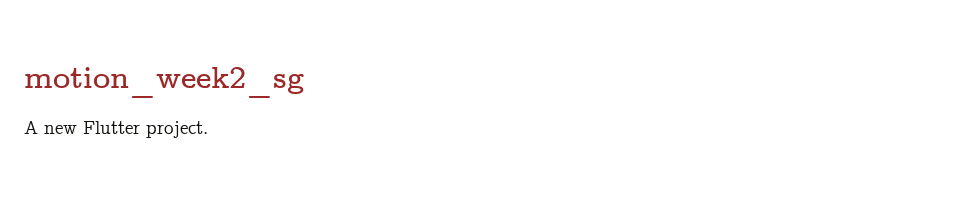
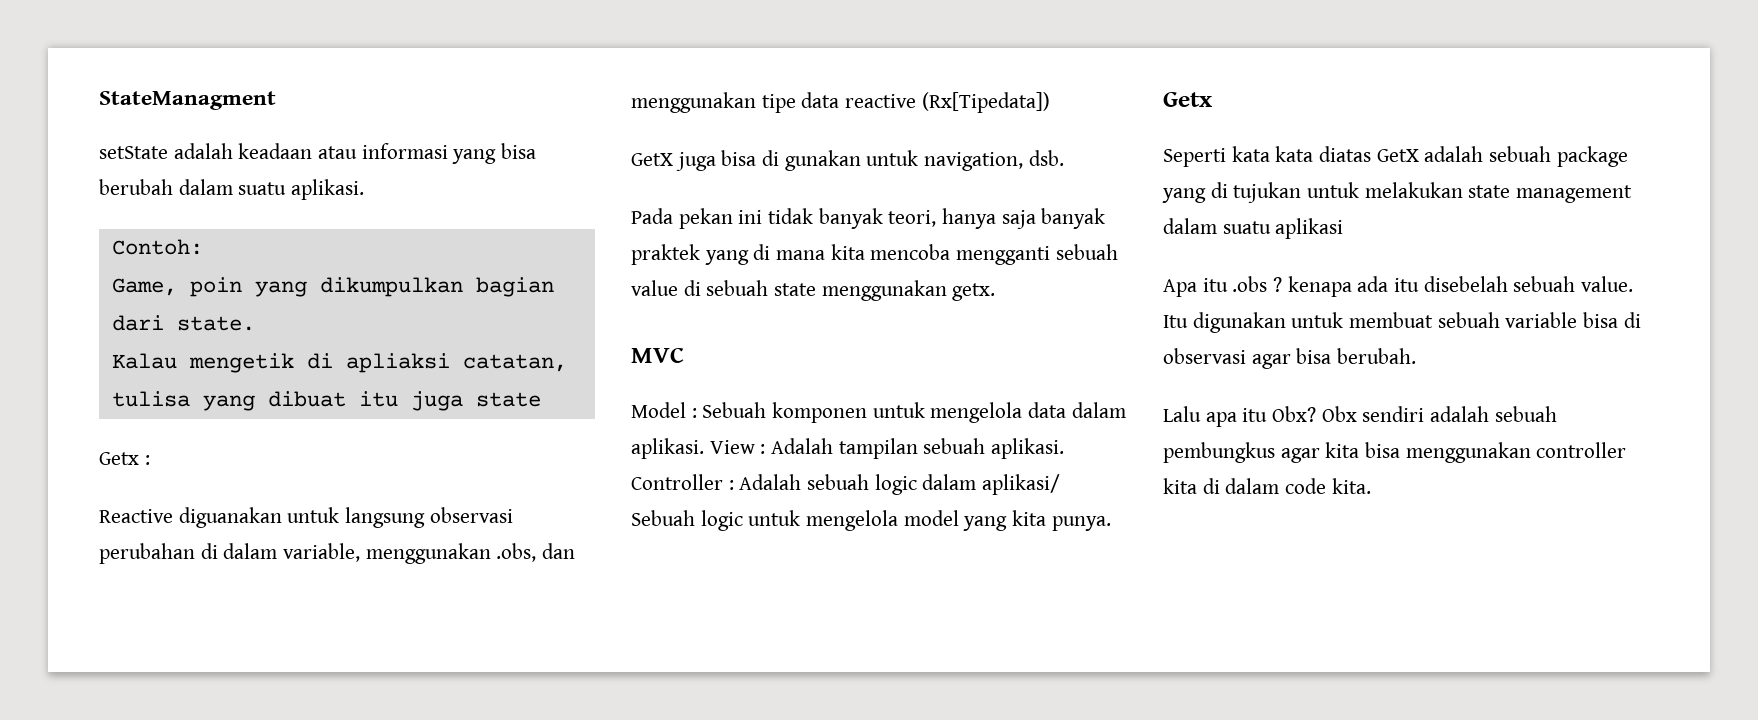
[24,67,304,98] [24,121,208,138] motion_week2_sg // A new Flutter project. -> [99,91,276,110] [99,143,537,164] [99,179,365,200] [111,239,203,255] [111,277,554,297] [111,315,255,331] [111,353,567,373] [111,391,541,411] [99,452,150,465] [99,507,513,528] [99,543,576,564] [631,92,1050,113] [631,150,1064,171] [631,208,1106,229] [631,244,1118,265] [631,280,996,301] [631,347,684,363] [631,402,1126,423] [631,438,1065,459] [631,474,1061,495] [631,510,1111,531] [1163,92,1213,107] [1163,146,1628,167] [1162,182,1633,203] [1163,218,1344,239] [1163,276,1634,297] [1163,312,1641,333] [1163,348,1417,369] [1163,406,1557,427] [1163,442,1627,463] [1163,478,1371,494] StateManagment // setState adalah keadaan atau informasi yang bisa berubah dalam suatu aplikasi. // Contoh: // Game, poin yang dikumpulkan bagian dari state. // Kalau mengetik di apliaksi catatan, tulisa yang dibuat itu juga state // Getx : // Reactive diguanakan untuk langsung observasi perubahan di dalam variable, menggunakan .obs, dan menggunakan tipe data reactive (Rx[Tipedata]) // GetX juga bisa di gunakan untuk navigation, dsb. // Pada pekan ini tidak banyak teori, hanya saja banyak praktek yang di mana kita mencoba mengganti sebuah value di sebuah state menggunakan getx. // MVC // Model : Sebuah komponen untuk mengelola data dalam aplikasi. View : Adalah tampilan sebuah aplikasi. Controller : Adalah sebuah logic dalam aplikasi/ Sebuah logic untuk mengelola model yang kita punya. // Getx // Seperti kata kata diatas GetX adalah sebuah package yang di tujukan untuk melakukan state management dalam suatu aplikasi // Apa itu .obs ? kenapa ada itu disebelah sebuah value. Itu digunakan untuk membuat sebuah variable bisa di observasi agar bisa berubah. // Lalu apa itu Obx? Obx sendiri adalah sebuah pembungkus agar kita bisa menggunakan controller kita di dalam code kita.

